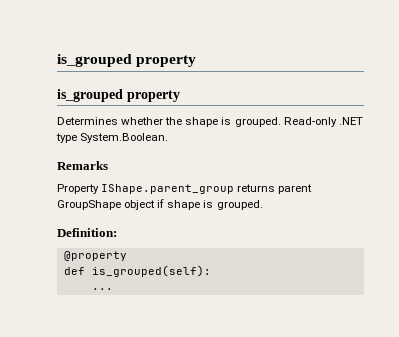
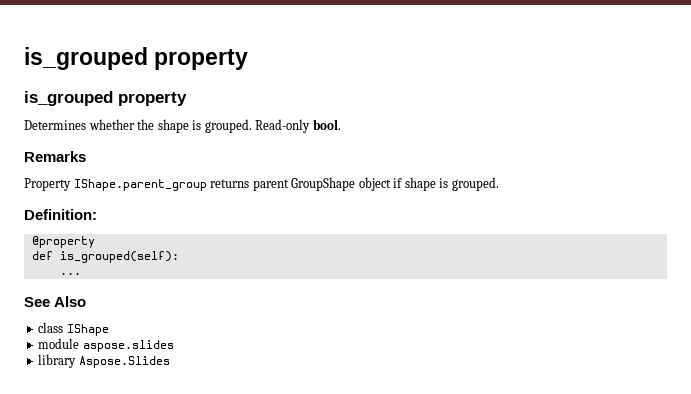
[338,117,363,125] [56,133,169,143] .NET type System.Boolean. -> [312,119,341,130] bool.
(113, 289) none -> [24,296,87,307] [38,322,109,336] [38,338,174,352] [38,354,170,368] // See Also // class IShape // module aspose.slides // library Aspose.Slides

